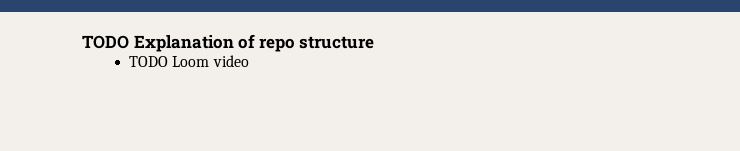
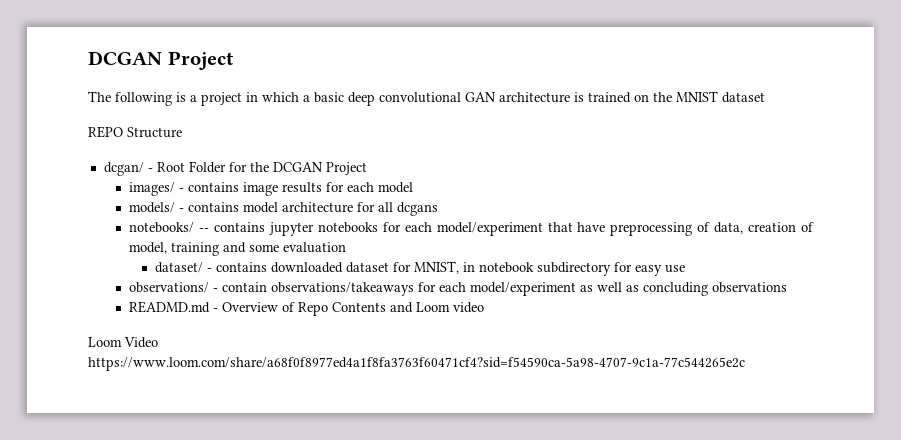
[82,34,375,52] [128,56,168,67] TODO Explanation of repo structure // TODO -> [88,51,233,70] [88,91,765,106] [88,126,182,138] [103,161,367,176] [129,182,414,196] [129,202,439,216] [129,222,815,236] [129,242,347,256] [154,261,685,276] [129,282,788,296] [129,301,414,316] DCGAN Project // The following is a project in which a basic deep convolutional GAN architecture is trained on the MNIST dataset // REPO Structure // dcgan/ - Root Folder for the DCGAN Project // images/ - contains image results for each model // models/ - contains model architecture for all dcgans // notebooks/ -- contains jupyter notebooks for each model/experiment that have preprocessing of data, creation of model, training and some evaluation // dataset/ - contains downloaded dataset for MNIST, in notebook subdirectory for easy use // observations/ - contain observations/takeaways for each model/experiment as well as concluding observations // READMD.md - Overview of Repo Contents and
(249, 61) none -> [88,337,158,348] [88,357,745,371] // Loom Video https://www.loom.com/share/a68f0f8977ed4a1f8fa3763f60471cf4?sid=f54590ca-5a98-4707-9c1a-77c544265e2c

